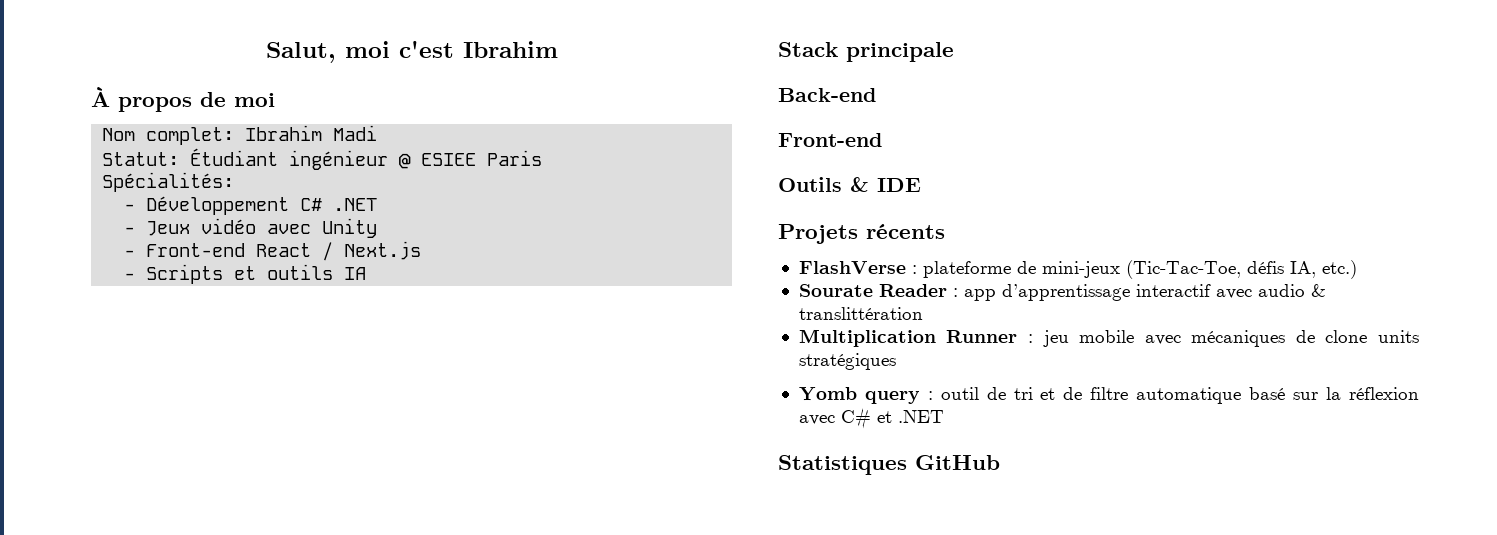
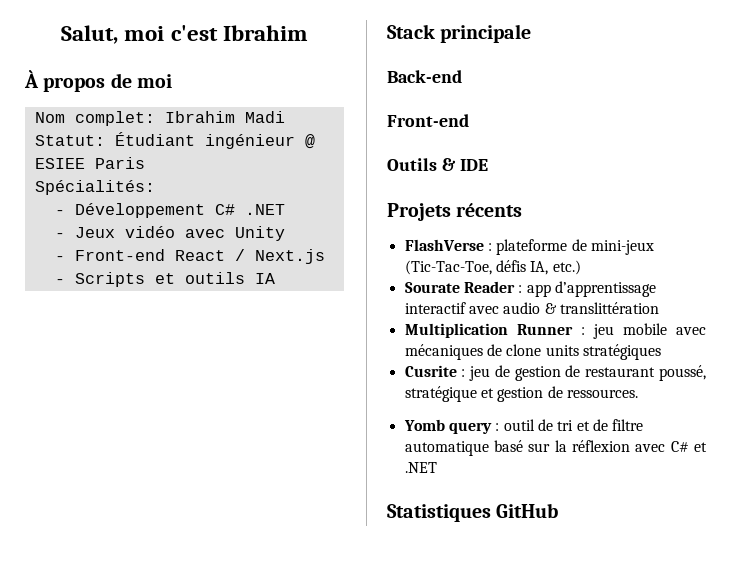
(896, 361) none -> [404,365,706,381] [404,386,638,402] // Cusrite : jeu de gestion de restaurant poussé, stratégique et gestion de ressources.

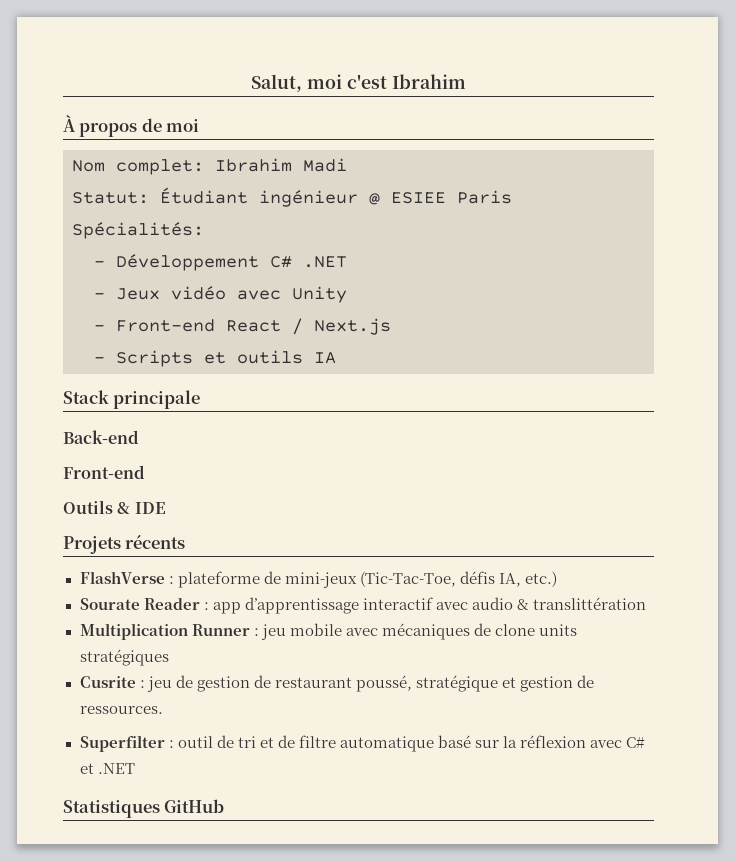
[403,419,492,434] Yomb query -> [79,735,165,752] Superfilter

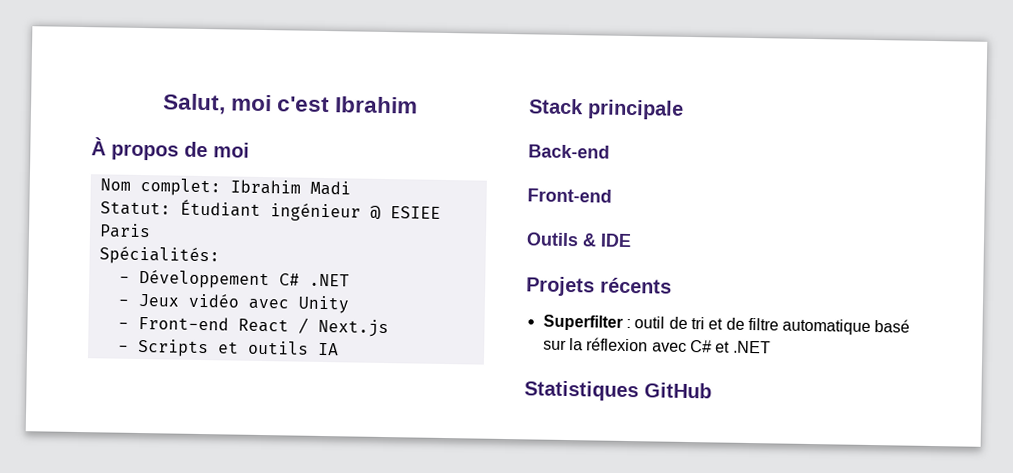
[79,571,557,588] [79,597,646,614] [79,623,577,640] [79,649,169,666] [79,675,595,692] [79,706,163,714] // FlashVerse : plateforme de mini-jeux (Tic-Tac-Toe, défis IA, etc.) // Sourate Reader : app d’apprentissage interactif avec audio & translittération // Multiplication Runner : jeu mobile avec mécaniques de clone units stratégiques // Cusrite : jeu de gestion de restaurant poussé, stratégique et gestion de ressources. -> (672, 285) none

